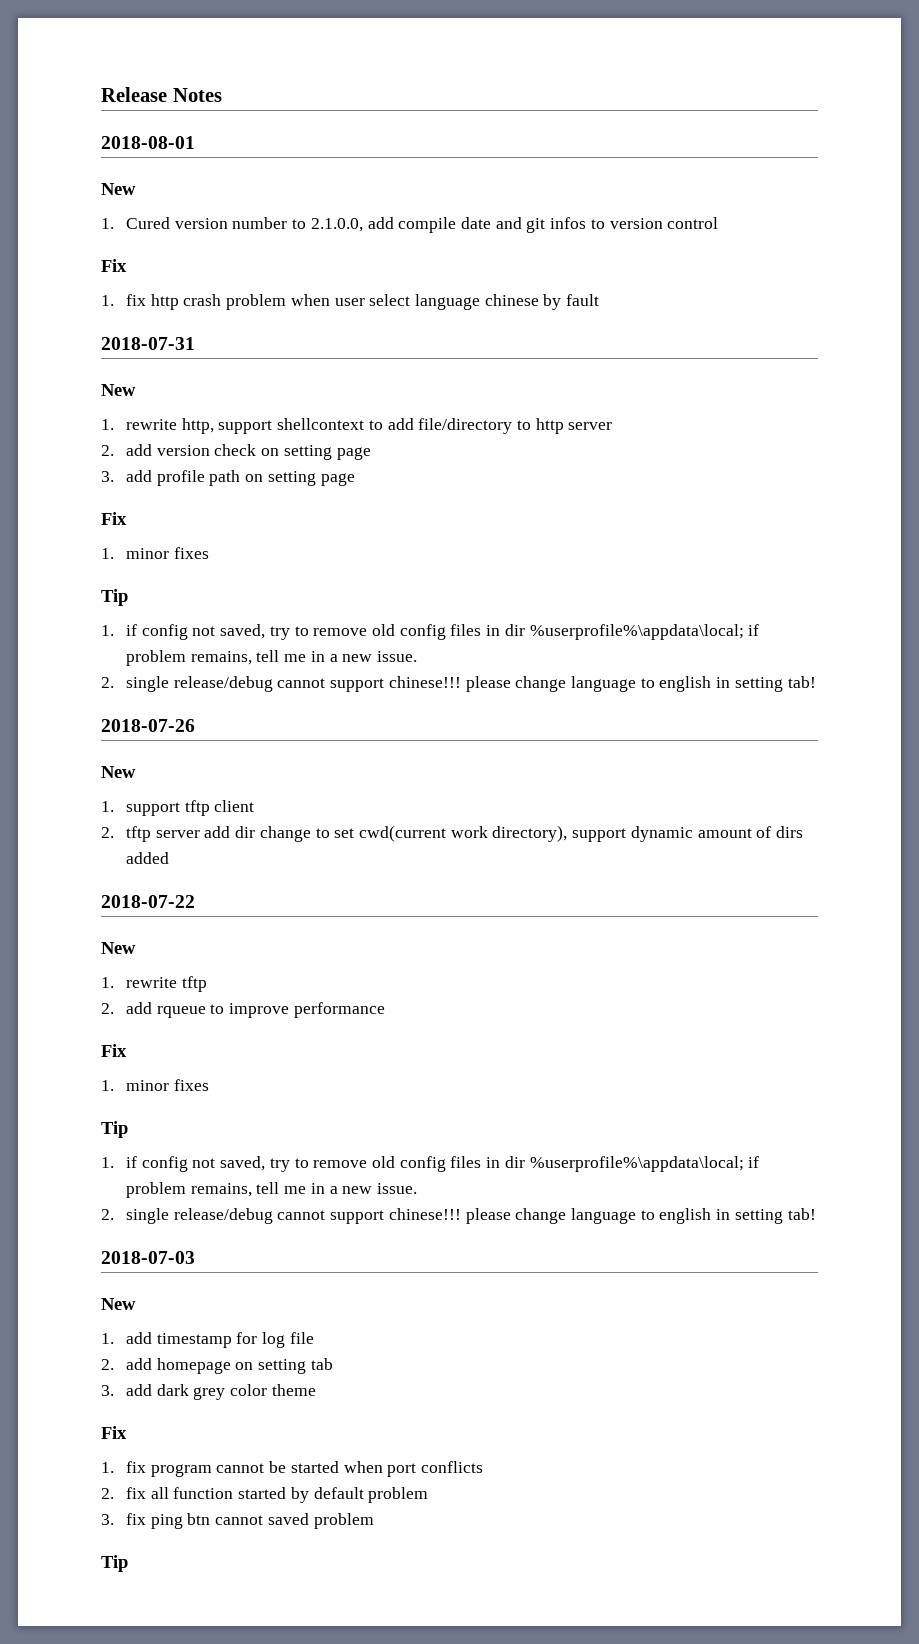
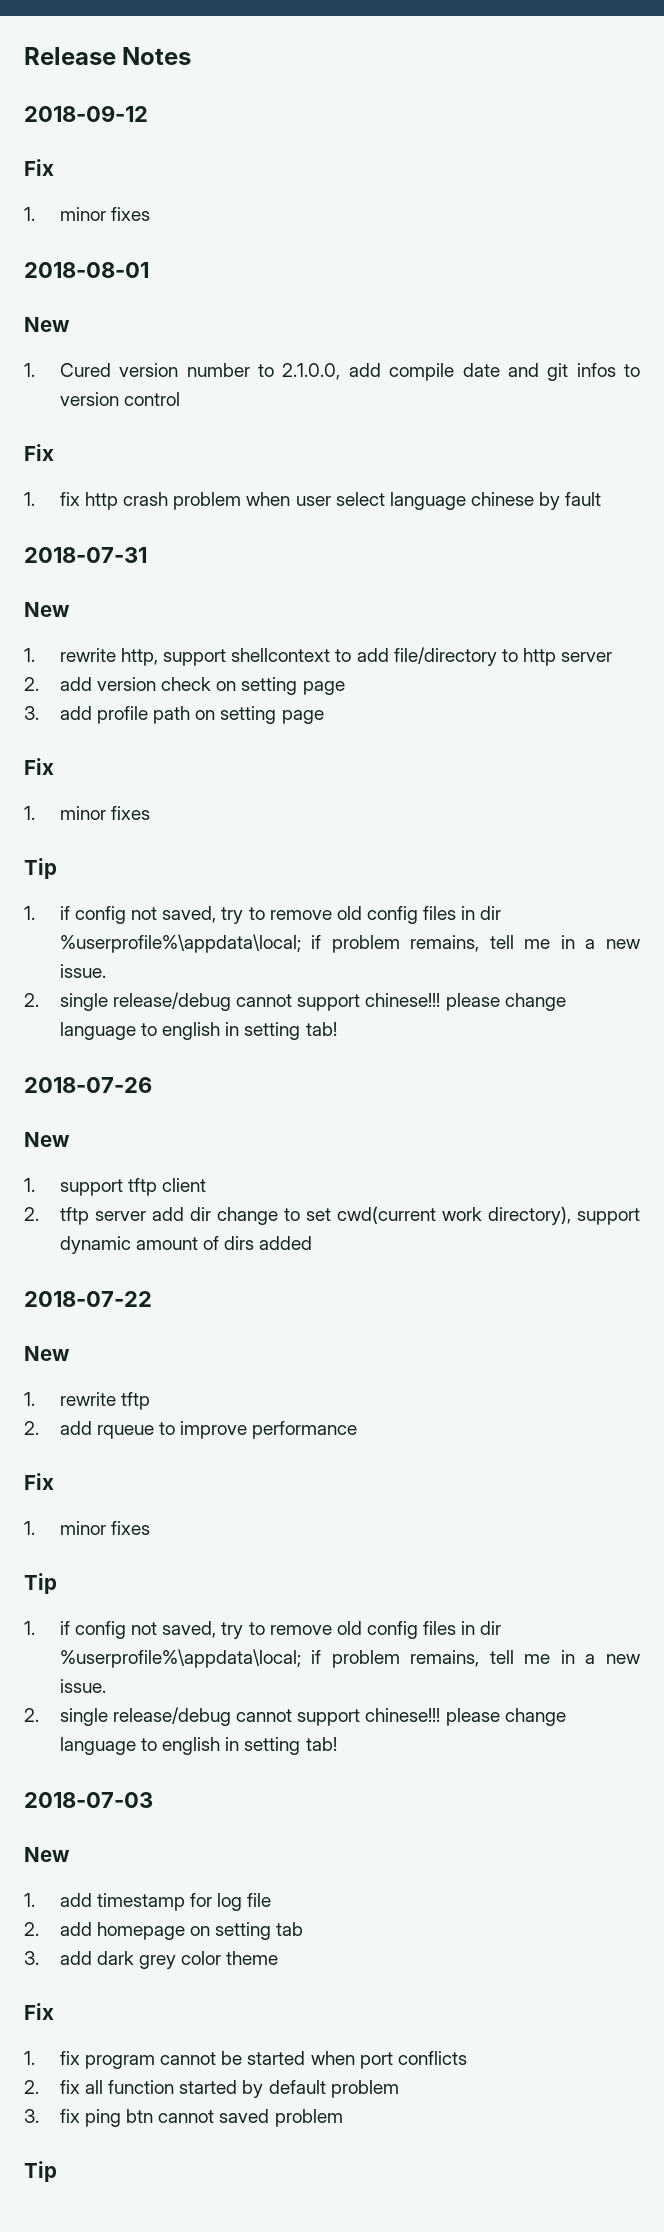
(222, 95) none -> [24,105,148,122] [24,159,54,176] [24,207,151,221] // 2018-09-12 // Fix // 1. minor fixes

